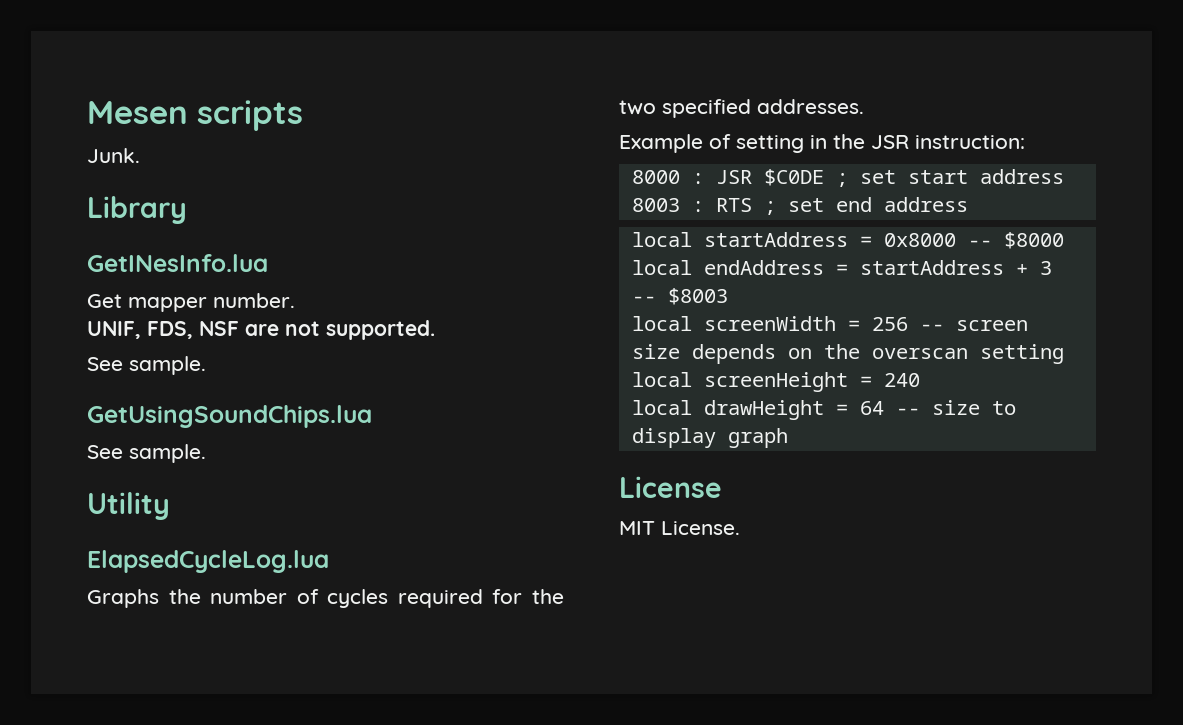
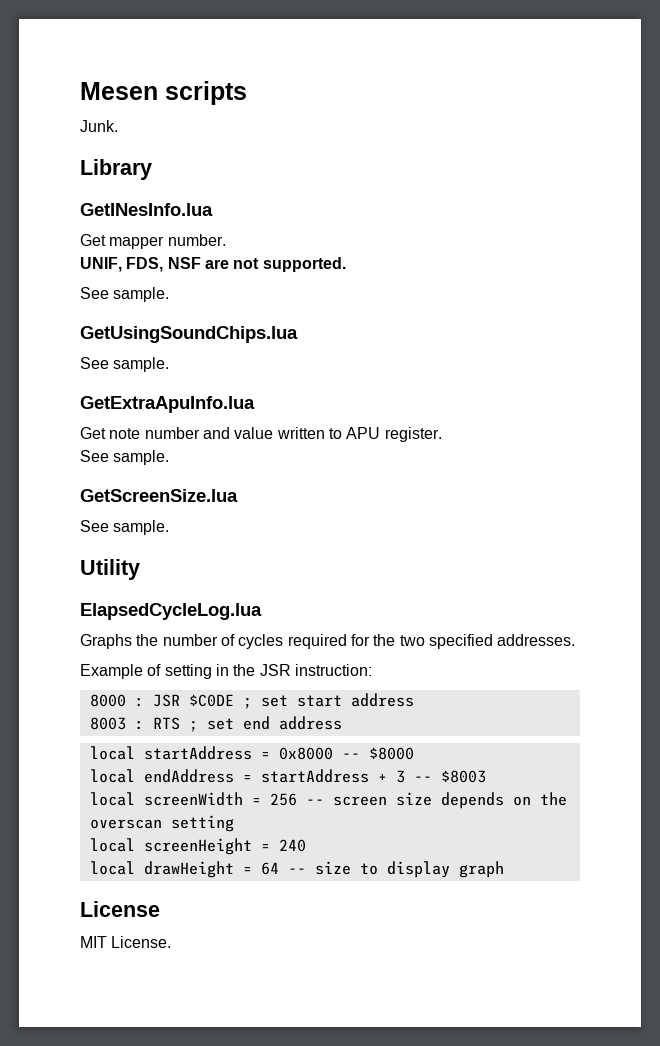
(206, 453) none -> [80,396,255,413] [80,427,442,442] [80,450,170,465] [80,489,238,502] [80,520,170,535] // GetExtraApuInfo.lua // Get note number and value written to APU register. // See sample. // GetScreenSize.lua // See sample.

